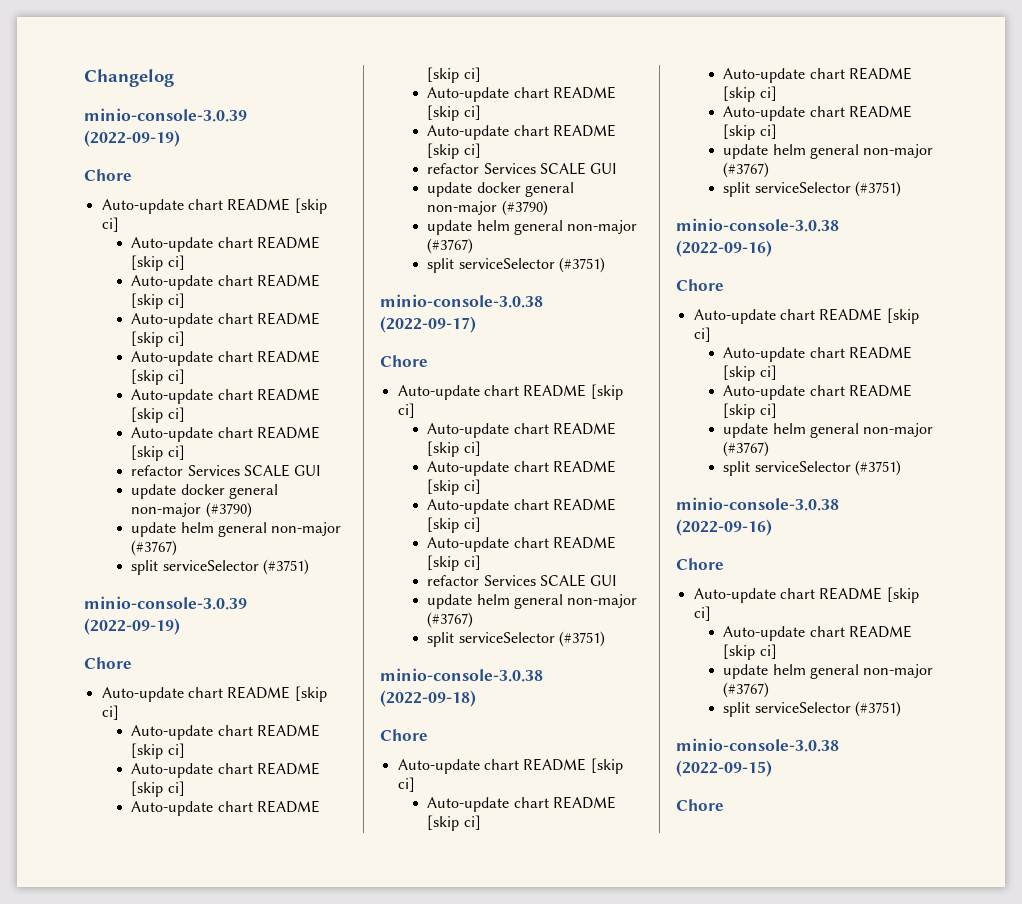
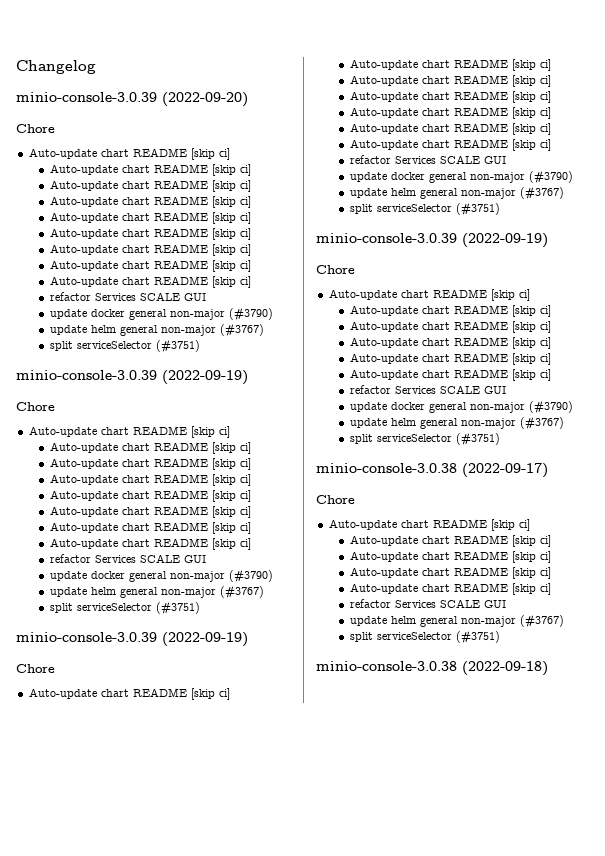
(174, 78) none -> [16,92,248,107] [16,124,55,133] [28,148,230,160] [49,164,251,176] [49,180,251,192] [49,196,251,208] [49,212,251,224] [49,228,251,240] [49,244,251,256] [49,260,251,272] [49,276,251,288] [49,292,206,301] [49,307,273,321] [49,323,264,337] [49,339,200,353] [16,370,248,385] [16,402,55,411] [28,426,230,438] [49,442,251,454] [49,458,251,470] [49,474,251,486] [49,490,251,502] [49,506,251,518] [49,522,251,534] [49,538,251,550] [49,554,206,563] [49,569,273,583] [49,585,264,599] [49,601,200,615] // minio-console-3.0.39 (2022-09-20) // Chore // Auto-update chart README [skip ci] // Auto-update chart README [skip ci] // Auto-update chart README [skip ci] // Auto-update chart README [skip ci] // Auto-update chart README [skip ci] // Auto-update chart README [skip ci] // Auto-update chart README [skip ci] // Auto-update chart README [skip ci] // Auto-update chart README [skip ci] // refactor Services SCALE GUI // update docker general non-major (#3790) // update helm general non-major (#3767) // split serviceSelector (#3751) // minio-console-3.0.39 (2022-09-19) // Chore // Auto-update chart README [skip ci] // Auto-update chart README [skip ci] // Auto-update chart README [skip ci] // Auto-update chart README [skip ci] // Auto-update chart README [skip ci] // Auto-update chart README [skip ci] // Auto-update chart README [skip ci] // Auto-update chart README [skip ci] // refactor Services SCALE GUI // update docker general non-major (#3790) // update helm general non-major (#3767) // split serviceSelector (#3751)
[380,729,428,741] [397,758,623,774] [397,777,415,792] [427,796,616,812] [427,815,481,831] [723,67,912,83] [723,86,777,102] [723,105,912,121] [723,124,777,140] [723,144,934,159] [723,162,770,178] [723,181,901,197] [676,218,839,232] [676,240,772,257] [676,279,724,291] [693,308,919,324] [693,327,711,342] [723,346,912,362] [723,365,777,381] [723,384,912,400] [723,403,777,419] [723,423,934,438] [723,441,770,457] [723,460,901,476] [676,497,839,511] [676,519,772,536] [676,558,724,570] [693,587,919,603] [693,606,711,621] [723,625,912,641] [723,644,777,660] [723,664,934,679] [723,682,770,698] [723,701,901,717] [676,738,839,752] [676,760,772,777] [676,799,724,811] // Chore // Auto-update chart README [skip ci] // Auto-update chart README [skip ci] // Auto-update chart README [skip ci] // Auto-update chart README [skip ci] // update helm general non-major (#3767) // split serviceSelector (#3751) // minio-console-3.0.38 (2022-09-16) // Chore // Auto-update chart README [skip ci] // Auto-update chart README [skip ci] // Auto-update chart README [skip ci] // update helm general non-major (#3767) // split serviceSelector (#3751) // minio-console-3.0.38 (2022-09-16) // Chore // Auto-update chart README [skip ci] // Auto-update chart README [skip ci] // update helm general non-major (#3767) // split serviceSelector (#3751) // minio-console-3.0.38 (2022-09-15) // Chore -> (548, 668) none

